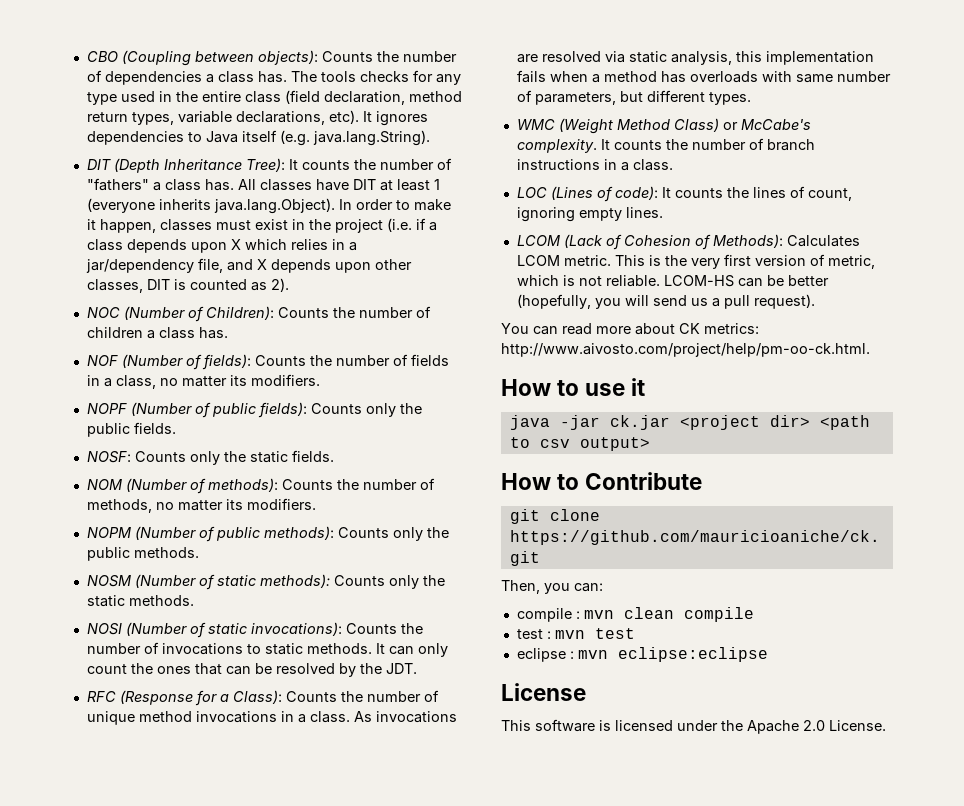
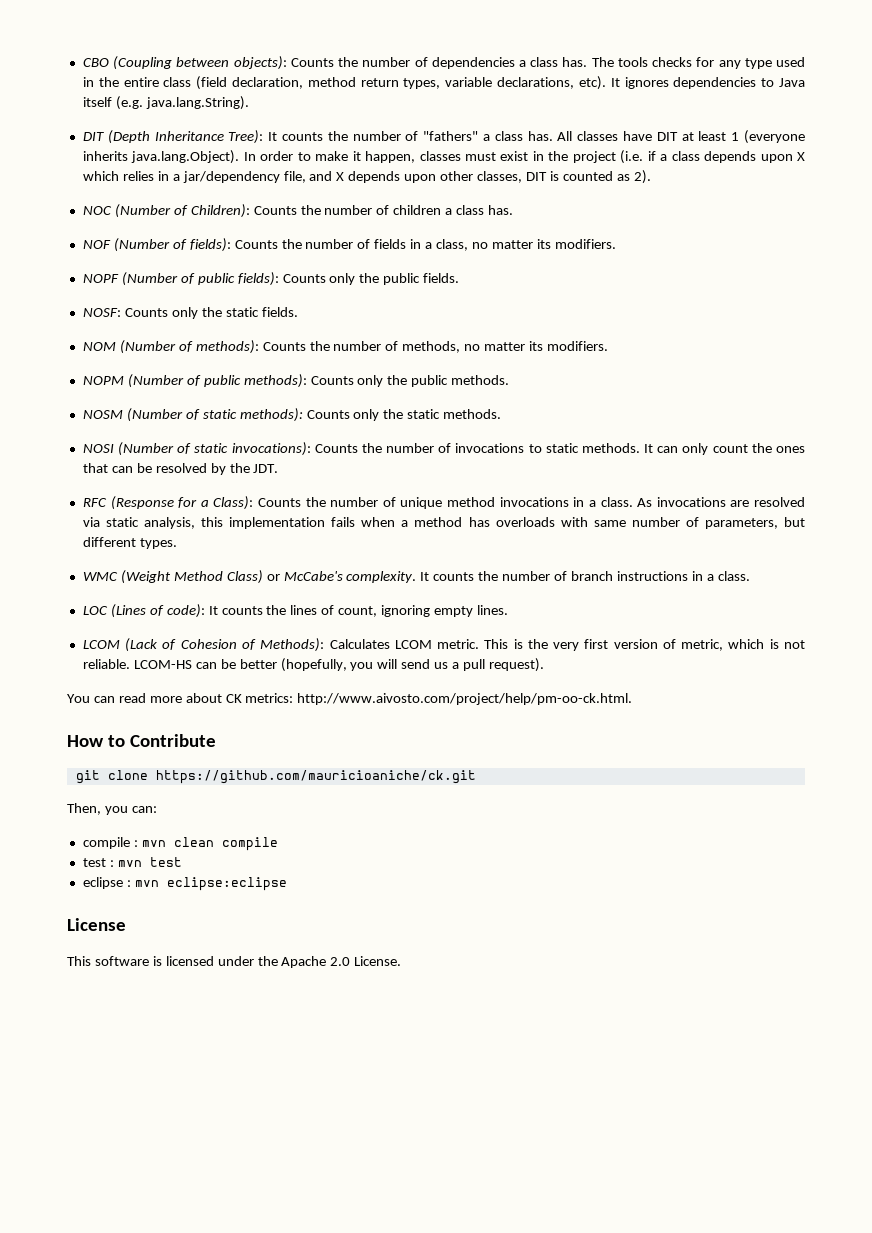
[501,378,646,396] [509,415,870,430] [509,437,650,451] // How to use it // java -jar ck.jar <project dir> <path to csv output> -> (633, 699) none

